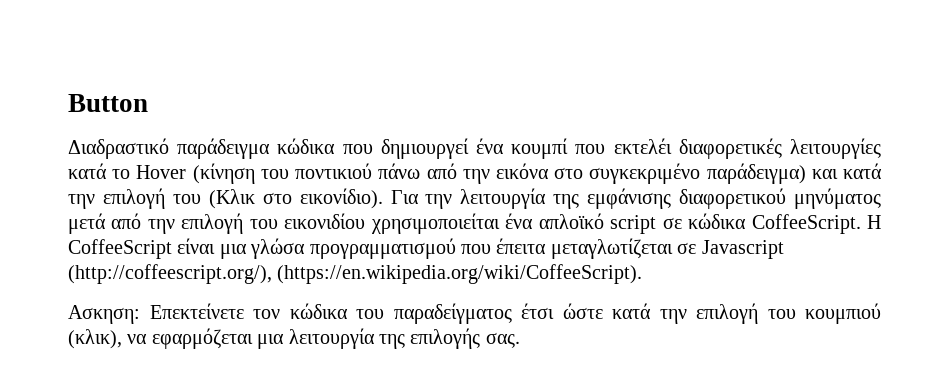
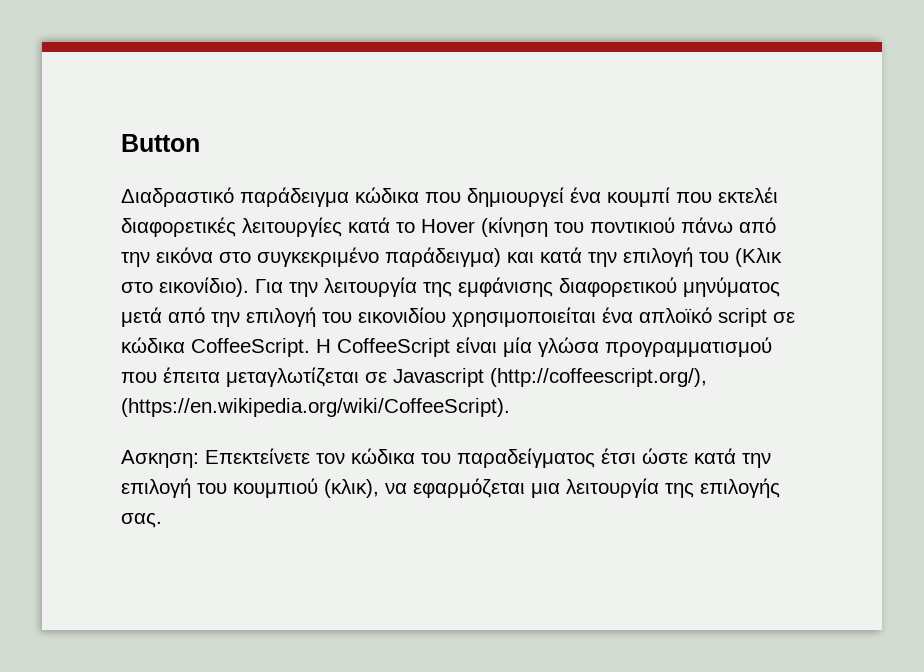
[219,244,247,259] μια -> [503,337,532,357] μία

